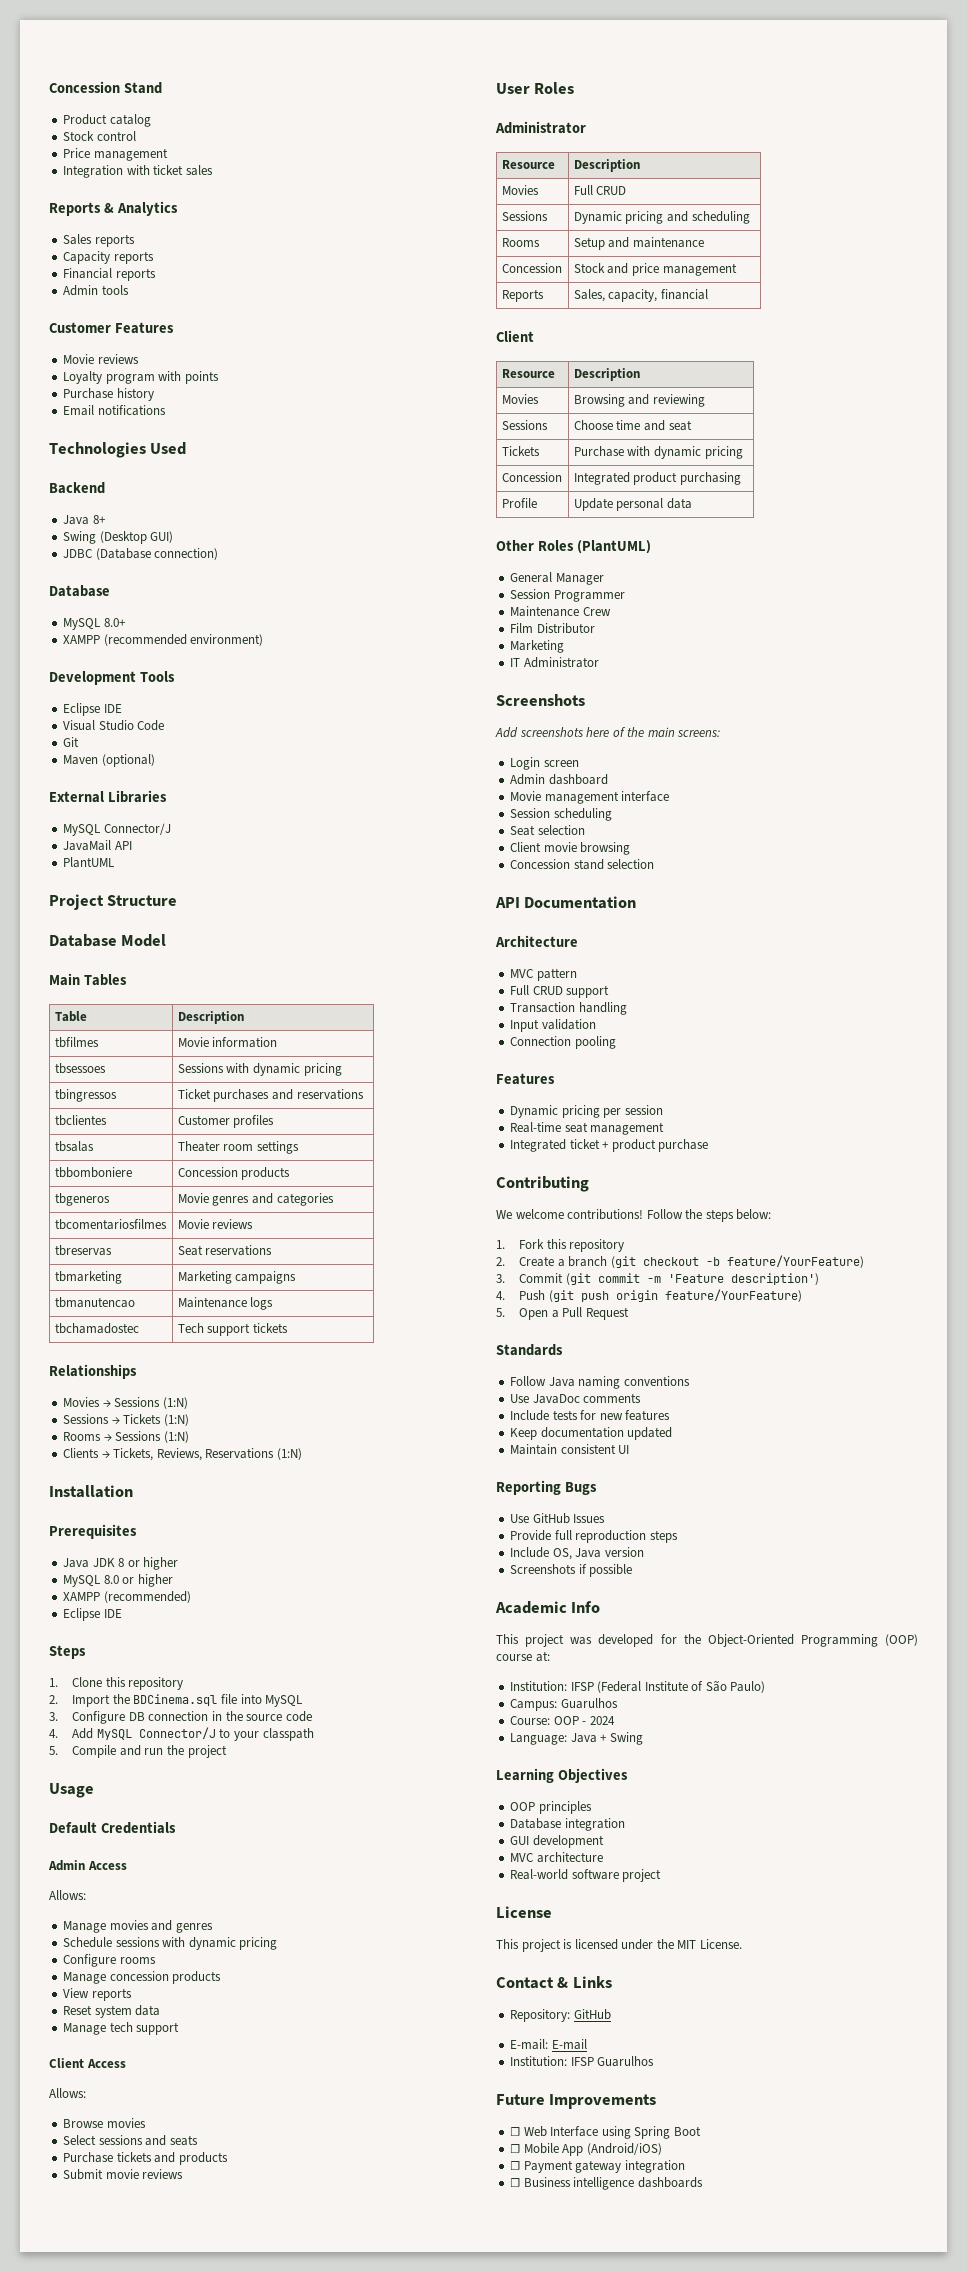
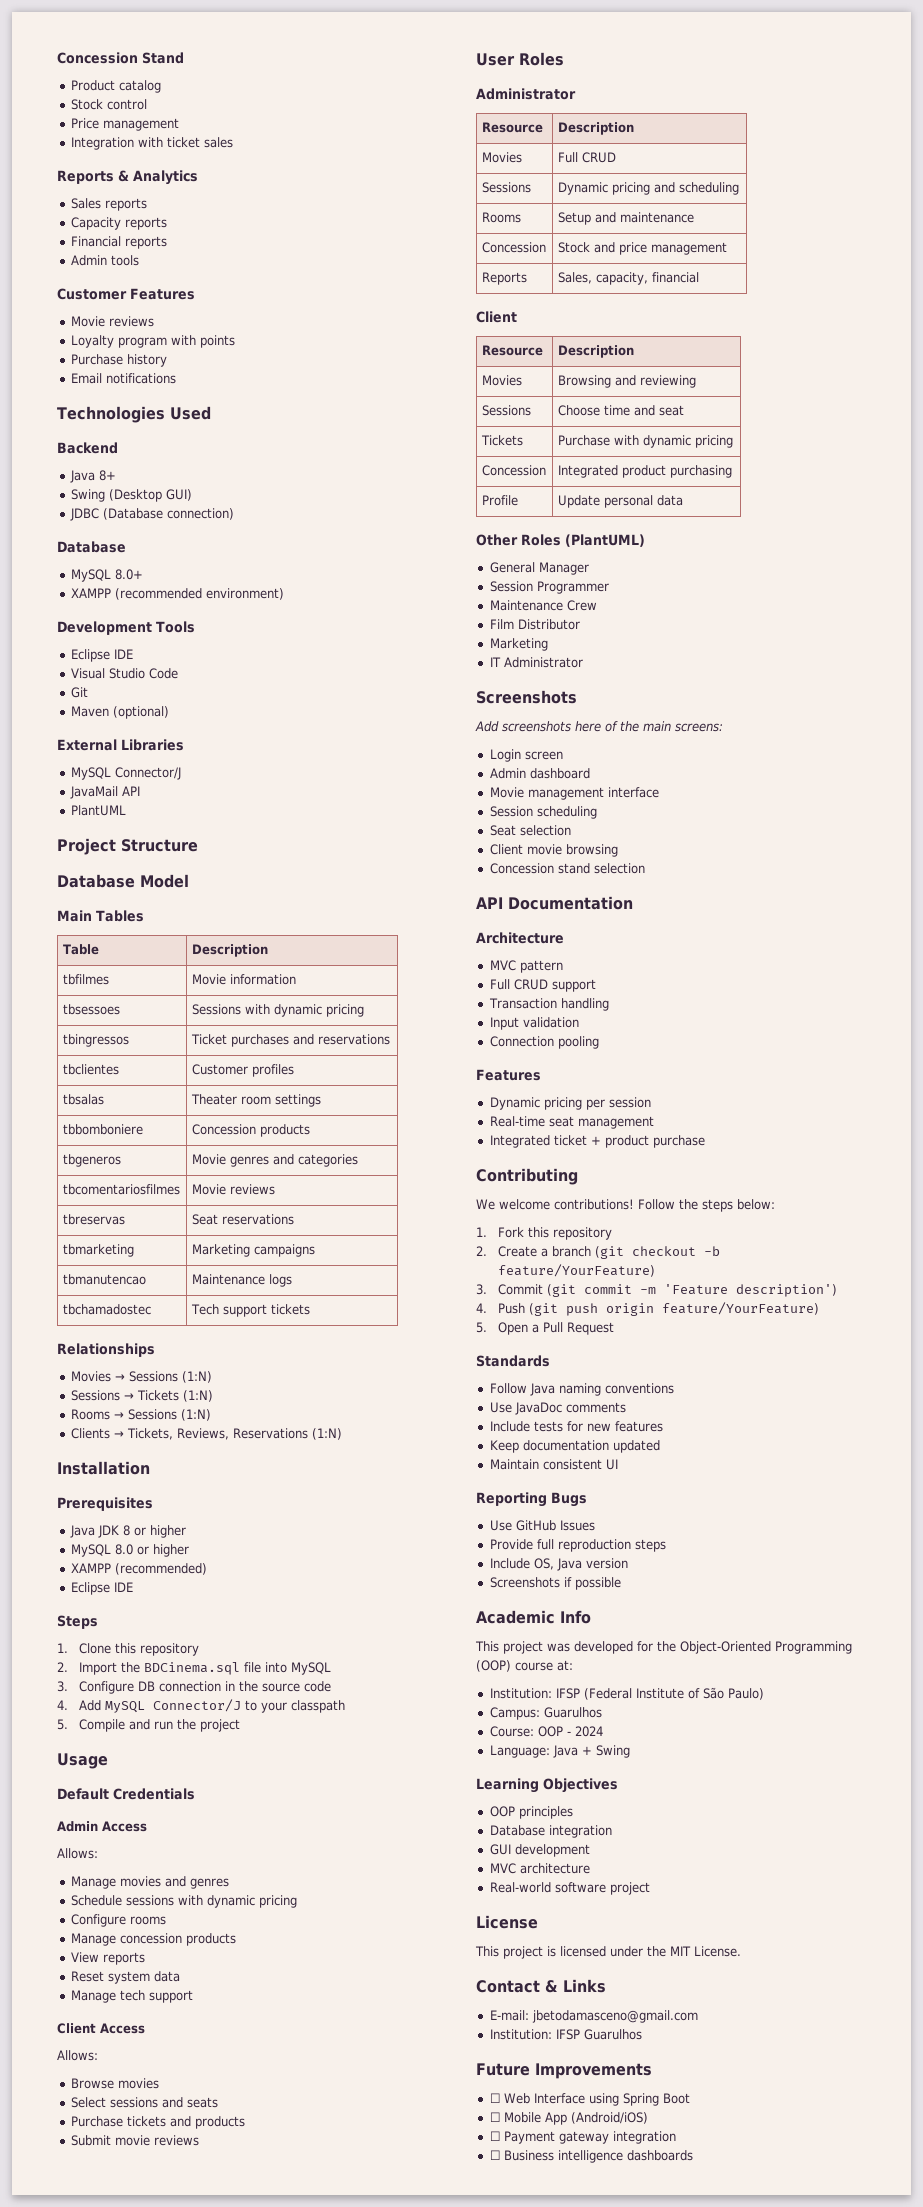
[510,2009,611,2022] // Repository: GitHub -> (606, 1986) none
[551,2039,587,2050] E-mail -> [531,2010,698,2023] jbetodamasceno@gmail.com

